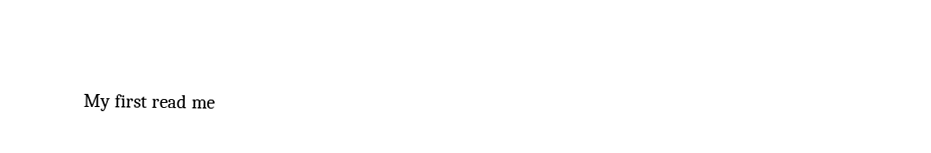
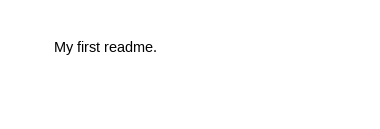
[151,93,216,109] read me -> [104,41,157,52] readme.

